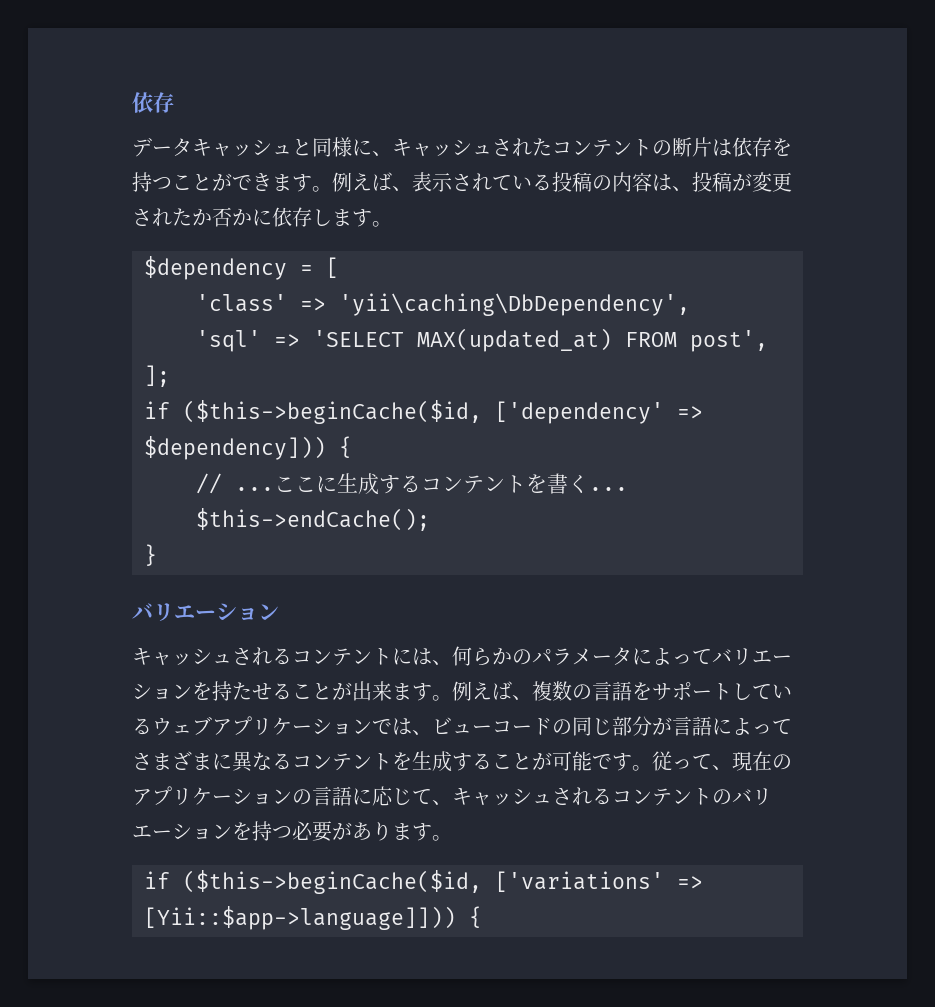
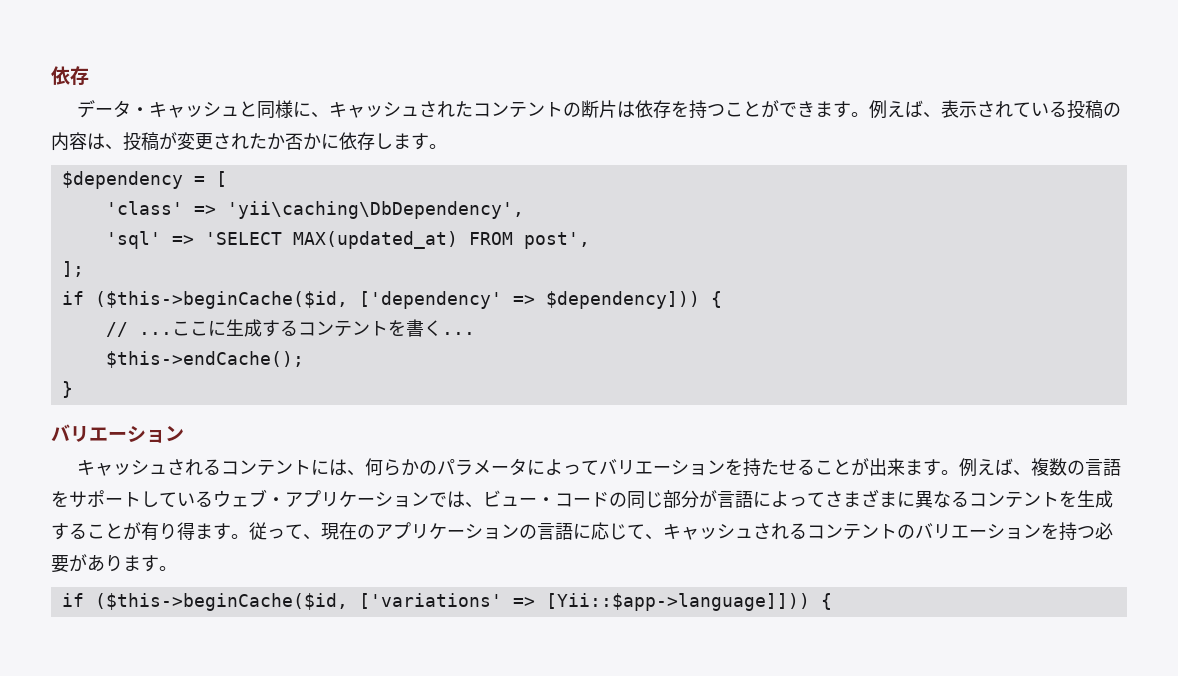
(192, 147) none -> [131,107,150,116] ・
(212, 725) none -> [267,497,285,506] ・
(492, 729) none -> [537,497,555,506] ・
[552,751,612,771] 可能で -> [141,522,213,541] 有り得ま

